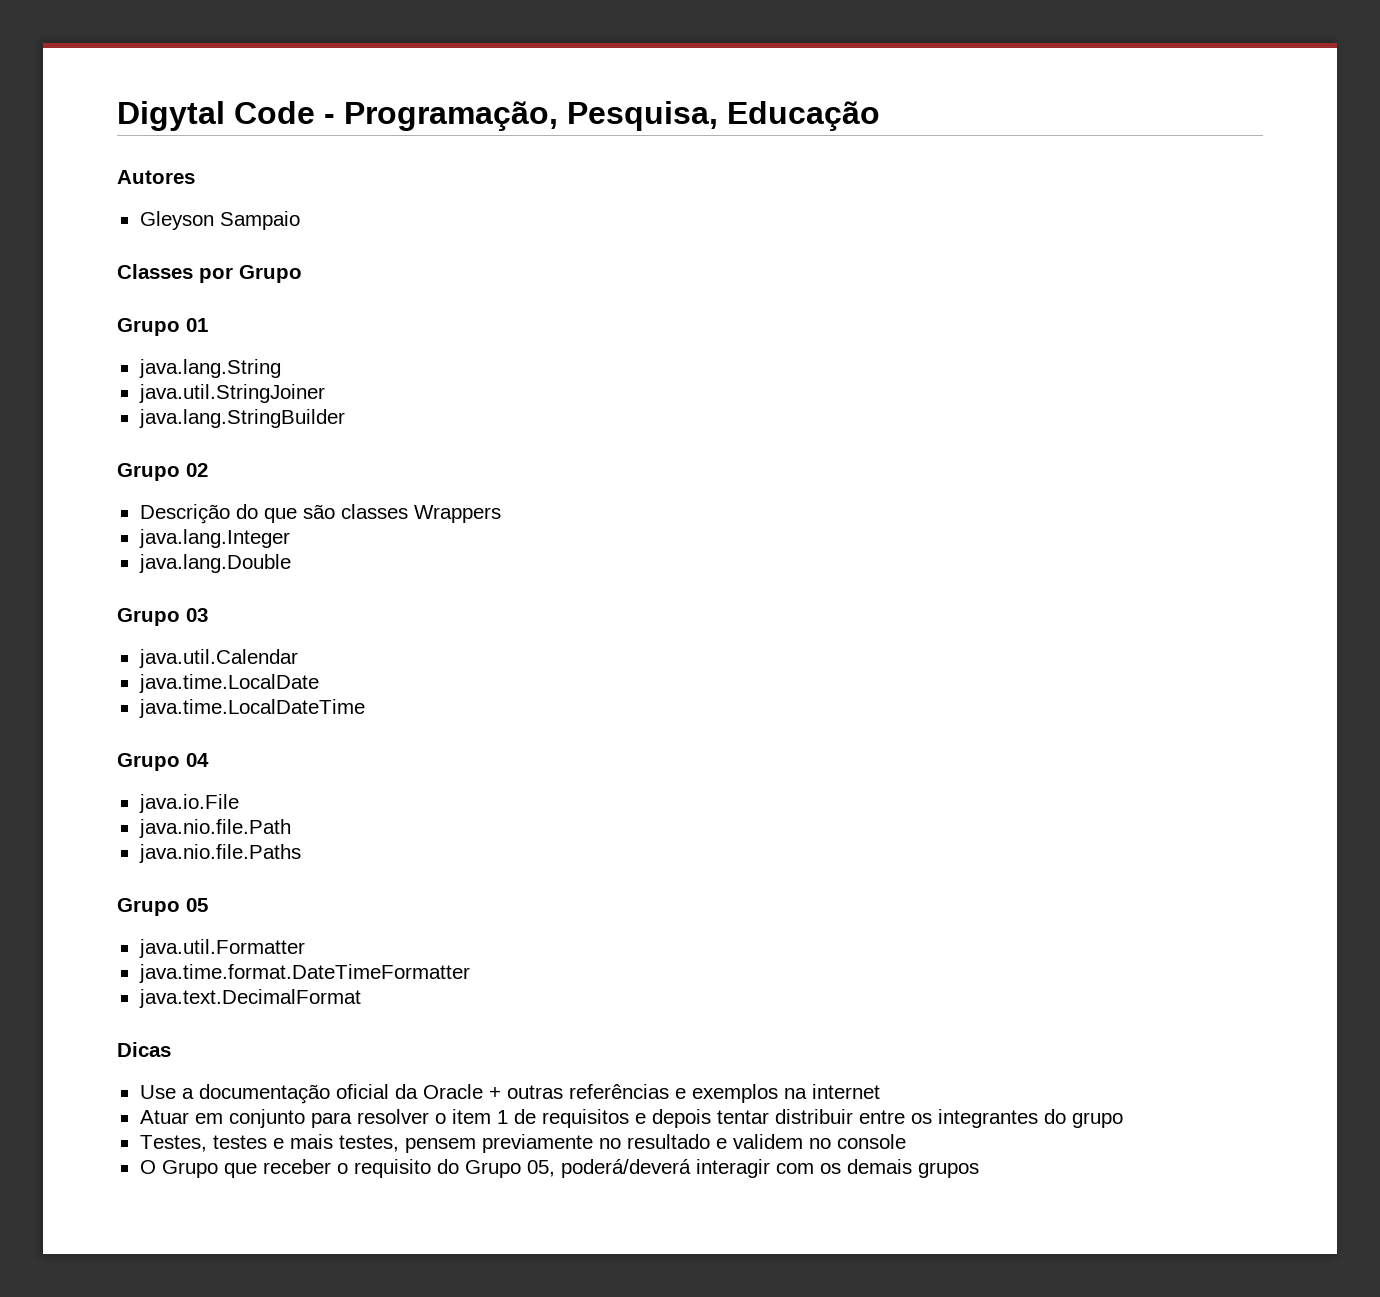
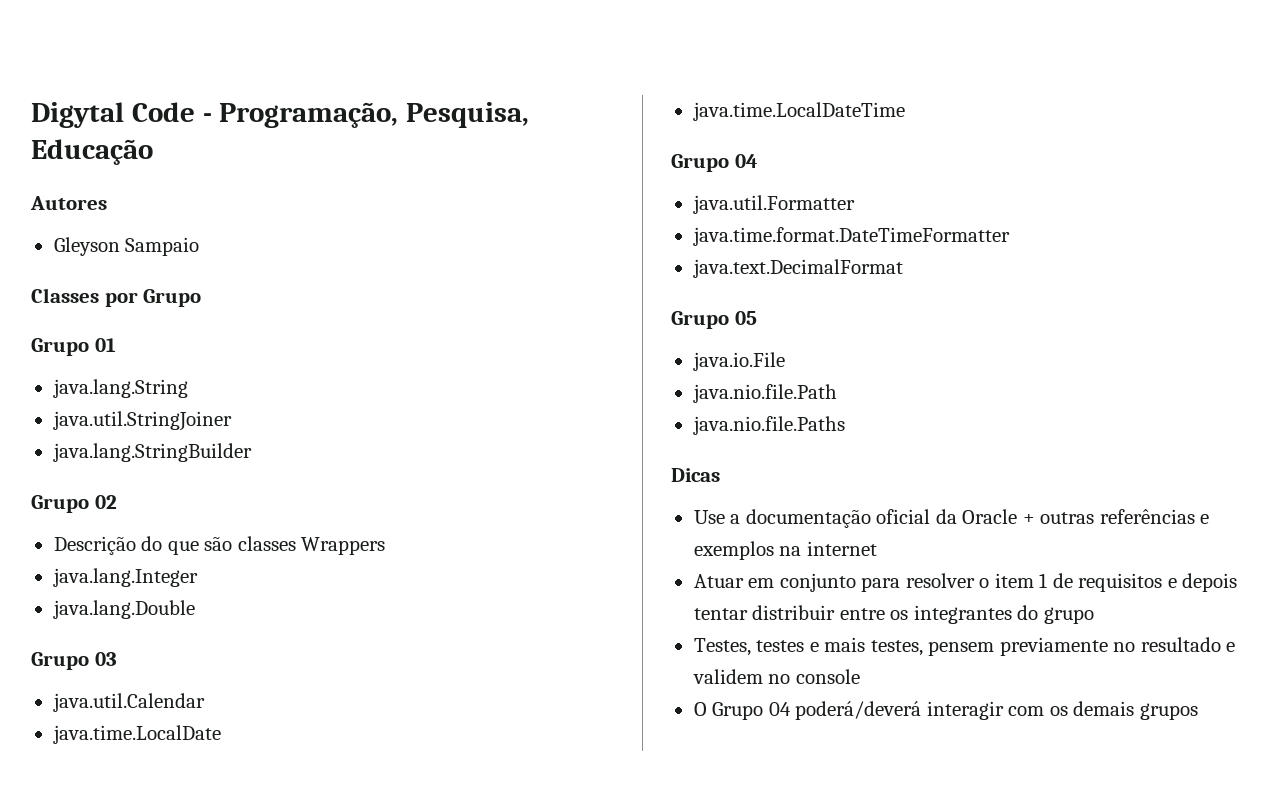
[138,794,239,813] [138,819,291,838] [138,844,301,863] [117,898,208,916] [138,939,305,958] [138,964,470,983] [138,989,361,1008] java.io.File // java.nio.file.Path // java.nio.file.Paths // Grupo 05 // java.util.Formatter // java.time.format.DateTimeFormatter // java.text.DecimalFormat -> [692,195,855,214] [692,227,1010,246] [692,259,903,278] [671,311,757,329] [692,352,785,371] [692,384,837,403] [692,416,845,435] java.util.Formatter // java.time.format.DateTimeFormatter // java.text.DecimalFormat // Grupo 05 // java.io.File // java.nio.file.Path // java.nio.file.Paths
[223,1159,555,1178] que receber o requisito do Grupo 05, -> [768,702,791,716] 04

